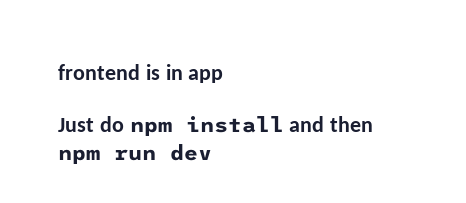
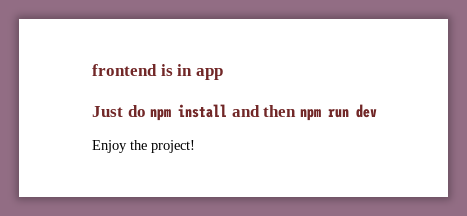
(212, 152) none -> [92,140,195,153] // Enjoy the project!

